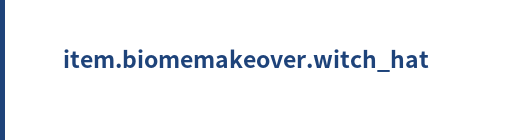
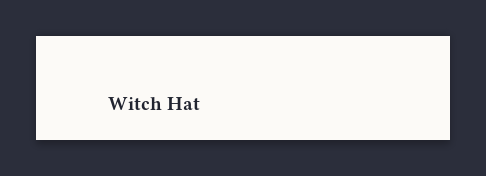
[63,49,429,72] item.biomemakeover.witch_hat -> [108,97,201,110] Witch Hat

